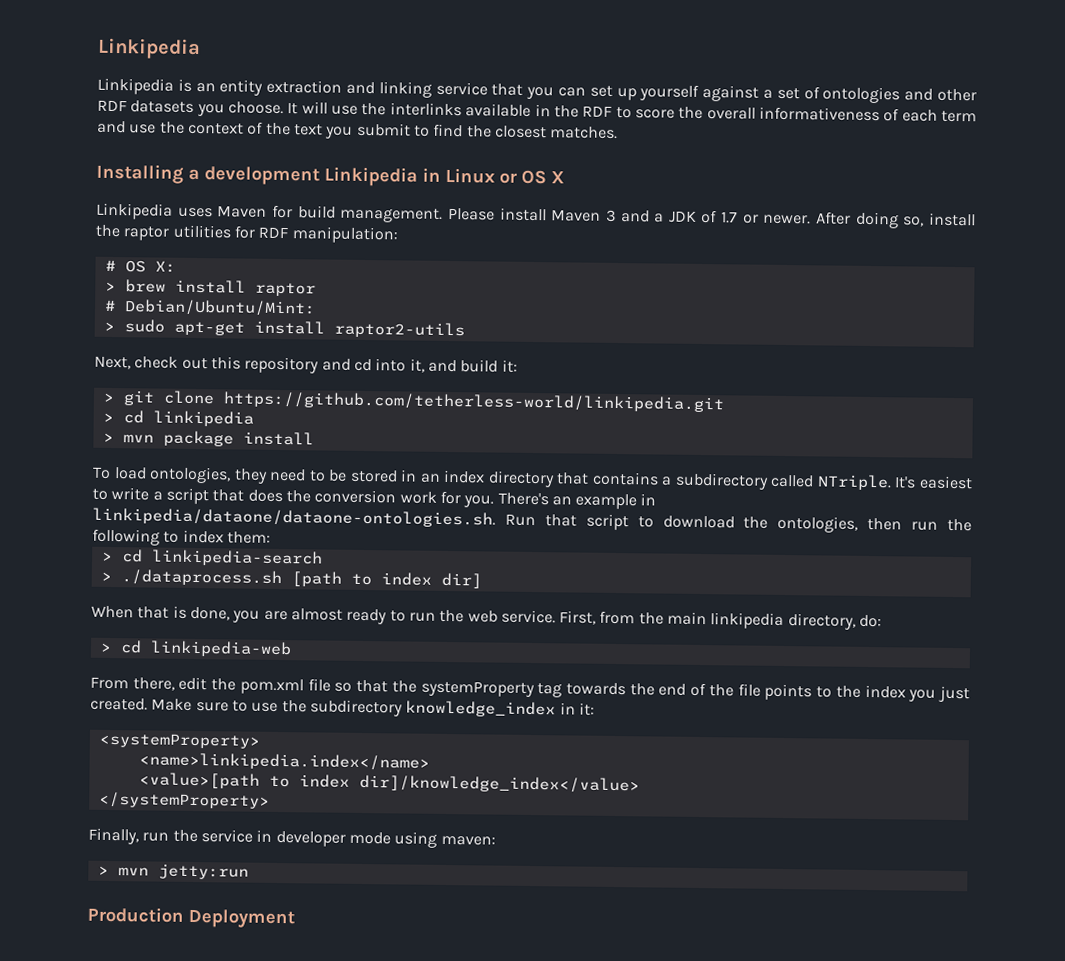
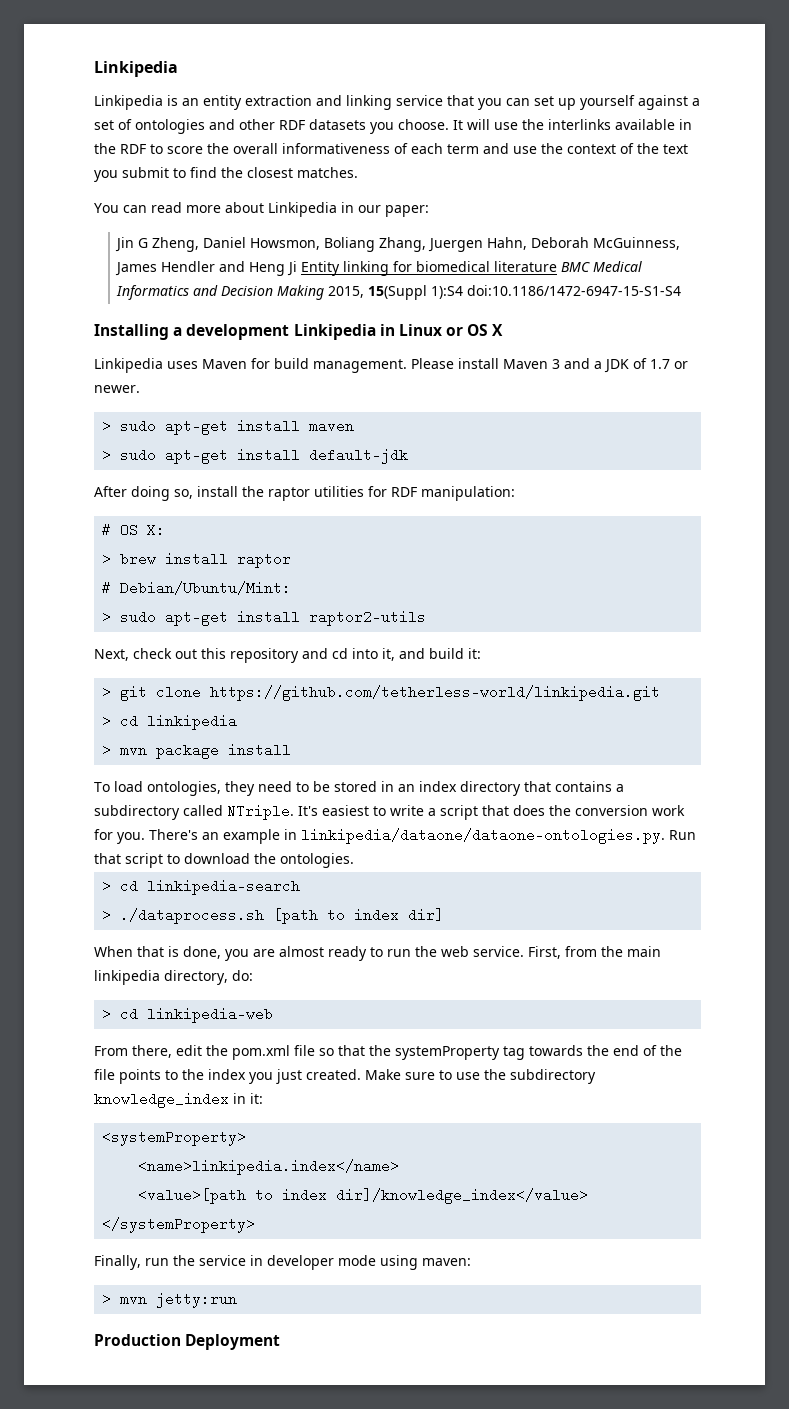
(619, 132) none -> [94,202,429,217] [115,237,681,252] [115,261,643,276] [116,285,682,300] // You can read more about Linkipedia in our paper: // Jin G Zheng, Daniel Howsmon, Boliang Zhang, Juergen Hahn, Deborah McGuinness, James Hendler and Heng Ji Entity linking for biomedical literature BMC Medical Informatics and Decision Making 2015, 15(Suppl 1):S4 doi:10.1186/1472-6947-15-S1-S4
(812, 219) none -> [102,419,355,435] [102,448,409,464] // > sudo apt-get install maven // > sudo apt-get install default-jdk //
[92,507,496,528] linkipedia/dataone/dataone-ontologies.sh. -> [301,828,665,844] linkipedia/dataone/dataone-ontologies.py.
[777,515,972,533] [92,528,271,546] ontologies, then run the following to index them: -> [280,853,354,868] ontologies.

